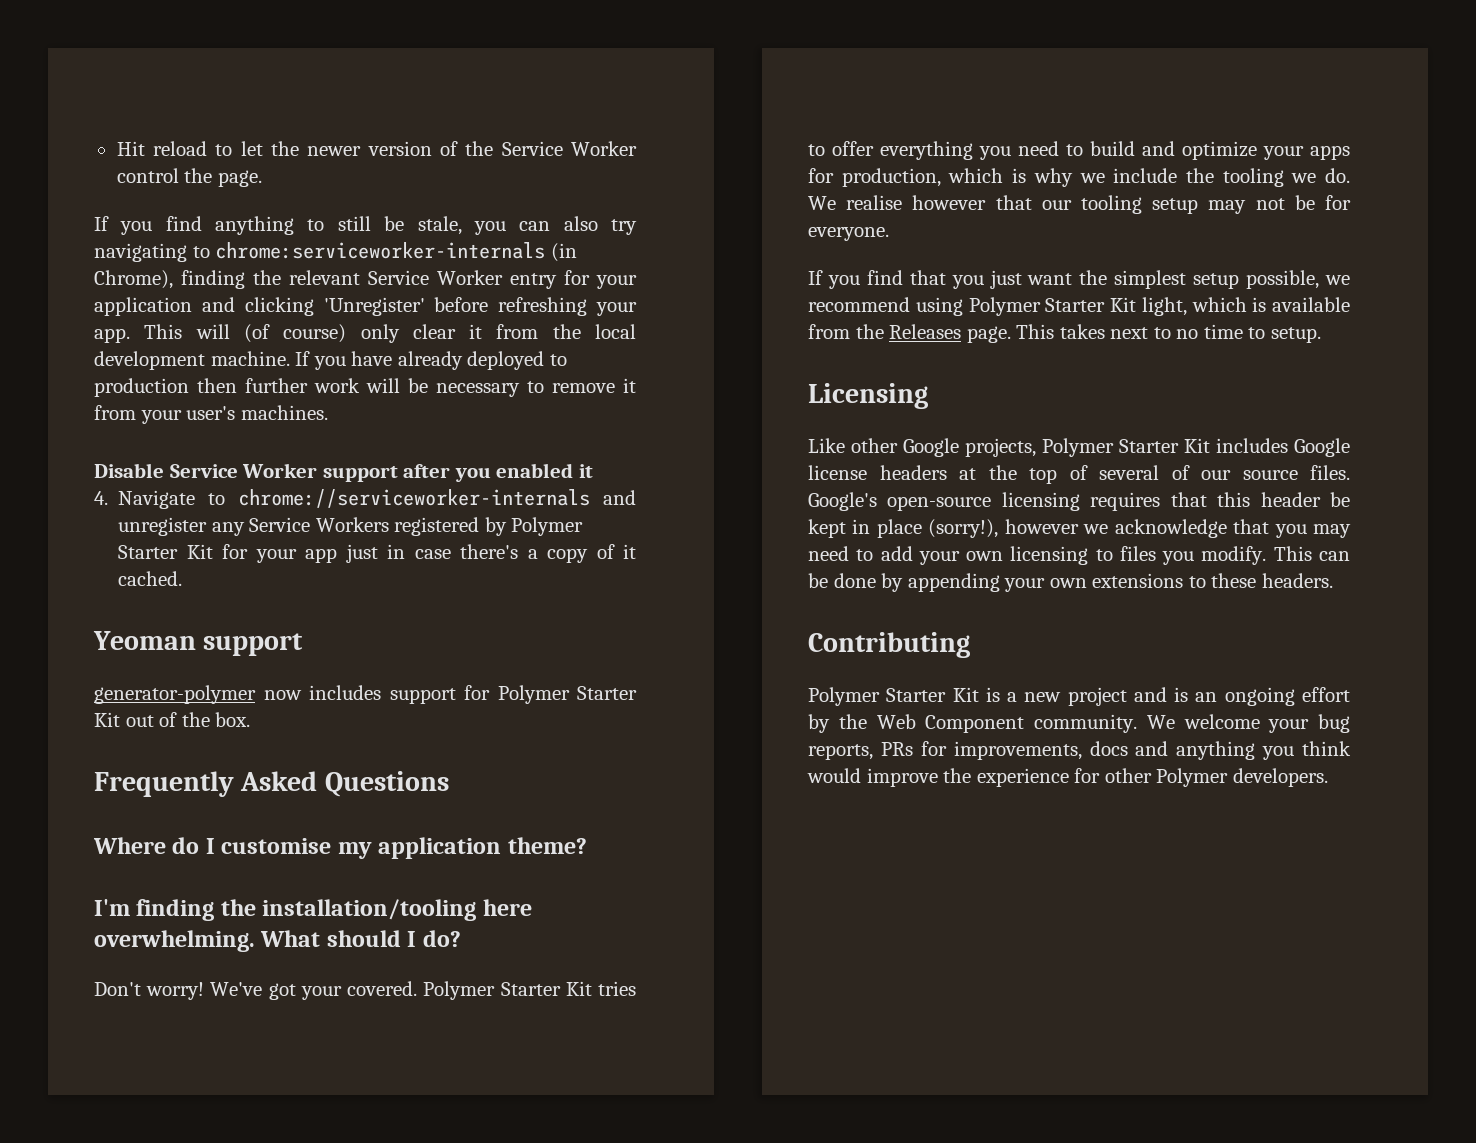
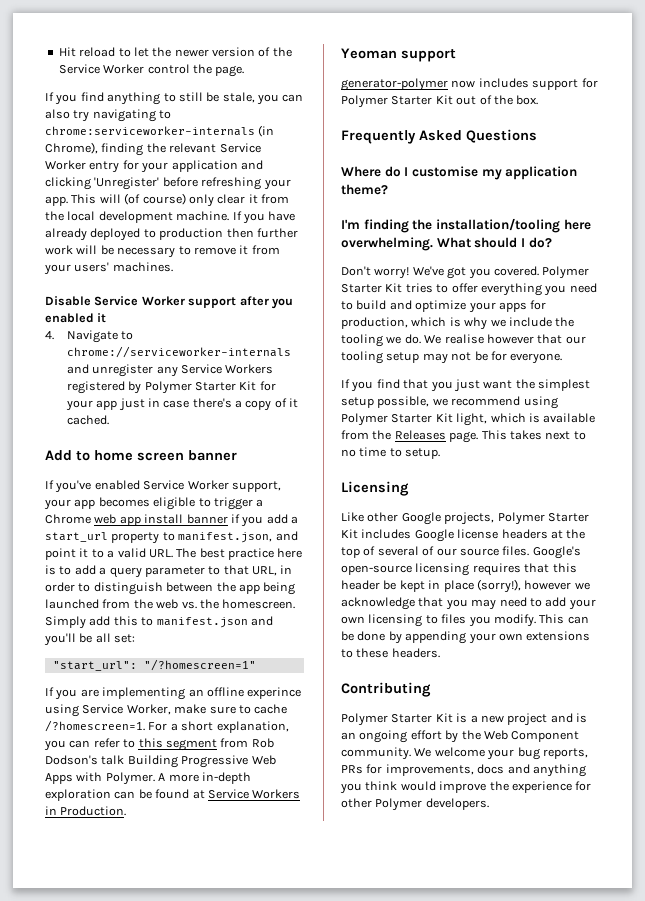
[186,406,236,420] user's -> [74,262,110,272] users'
(183, 578) none -> [45,450,237,461] [45,480,281,493] [44,497,264,510] [45,514,298,527] [45,531,298,544] [45,548,303,560] [45,565,293,578] [45,582,296,595] [45,599,296,609] [45,616,273,629] [44,633,136,646] [52,659,256,671] [45,687,302,700] [45,704,288,717] [45,720,289,733] [44,738,274,751] [45,755,276,768] [45,772,251,785] [45,789,301,801] [45,806,127,816] // Add to home screen banner // If you've enabled Service Worker support, your app becomes eligible to trigger a Chrome web app install banner if you add a start_url property to manifest.json, and point it to a valid URL. The best practice here is to add a query parameter to that URL, in order to distinguish between the app being launched from the web vs. the homescreen. Simply add this to manifest.json and you'll be all set: // "start_url": "/?homescreen=1" // If you are implementing an offline experince using Service Worker, make sure to cache /?homescreen=1. For a short explanation, you can refer to this segment from Rob Dodson's talk Building Progressive Web Apps with Polymer. A more in-depth exploration can be found at Service Workers in Production.
[300,986,342,1000] your -> [468,268,491,279] you

